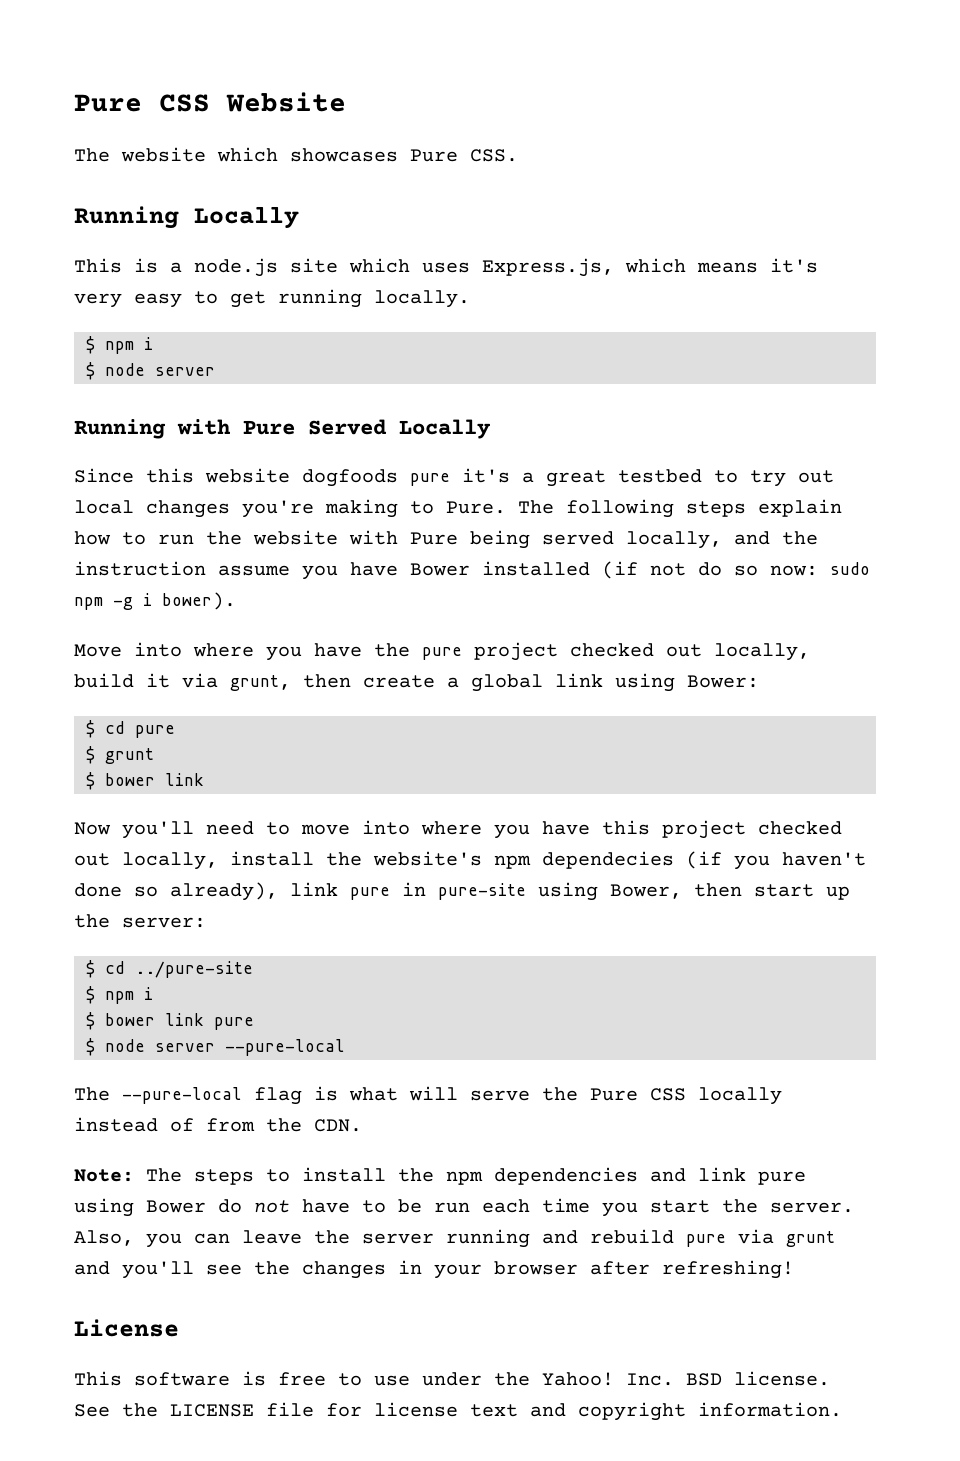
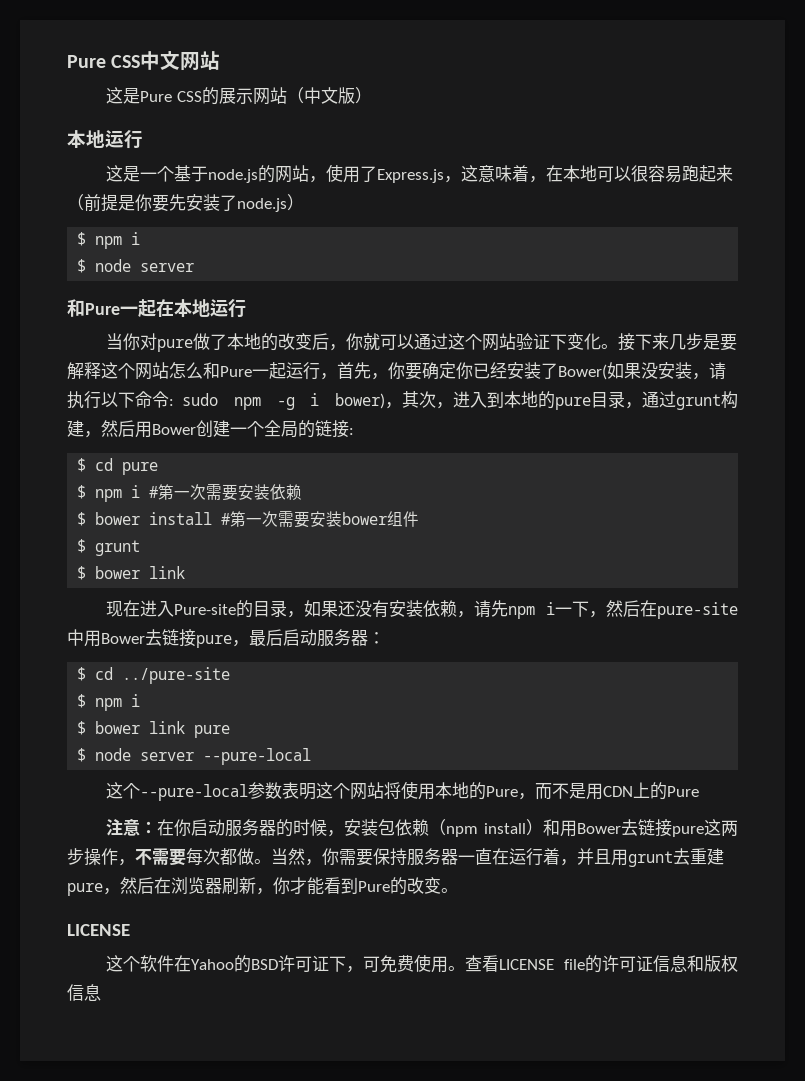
[74,92,346,112] [74,147,518,162] [74,206,299,229] [74,258,818,277] [74,289,470,308] Pure CSS Website // The website which showcases Pure CSS. // Running Locally // This is a node.js site which uses Express.js, which means it's very easy to get running locally. -> [67,51,221,71] [106,87,372,105] [67,130,143,149] [106,164,734,183] [67,194,304,212] Pure CSS中文网站 // 这是Pure CSS的展示网站（中文版） // 本地运行 // 这是一个基于node.js的网站，使用了Express.js，这意味着，在本地可以很容易跑起来（前提是你要先安装了node.js）
[74,419,491,439] [74,468,834,487] [74,499,842,518] [74,530,818,549] [74,561,870,580] [74,592,236,610] [74,642,810,661] [74,673,759,692] [86,720,175,738] Running with Pure Served Locally // Since this website dogfoods pure it's a great testbed to try out local changes you're making to Pure. The following steps explain how to run the website with Pure being served locally, and the instruction assume you have Bower installed (if not do so now: sudo npm -g i bower). // Move into where you have the pure project checked out locally, build it via grunt, then create a global link using Bower: // $ cd pure -> [67,299,246,318] [106,333,738,352] [67,362,726,380] [67,391,738,410] [67,420,354,438] [77,458,159,475] [77,484,303,502] [77,511,420,528] 和Pure一起在本地运行 // 当你对pure做了本地的改变后，你就可以通过这个网站验证下变化。接下来几步是要解释这个网站怎么和Pure一起运行，首先，你要确定你已经安装了Bower(如果没安装，请执行以下命令: sudo npm -g i bower)，其次，进入到本地的pure目录，通过grunt构建，然后用Bower创建一个全局的链接: // $ cd pure // $ npm i #第一次需要安装依赖 // $ bower install #第一次需要安装bower组件
[74,820,842,839] [74,851,866,870] [74,882,850,901] [74,914,206,928] Now you'll need to move into where you have this project checked out locally, install the website's npm dependecies (if you haven't done so already), link pure in pure-site using Bower, then start up the server: -> [106,600,738,619] [67,629,385,648] 现在进入Pure-site的目录，如果还没有安装依赖，请先npm i一下，然后在pure-site中用Bower去链接pure，最后启动服务器：
[74,1086,782,1105] [74,1117,362,1132] [74,1167,806,1185] [74,1198,854,1217] [74,1229,835,1248] [74,1260,794,1279] [74,1319,179,1337] [74,1371,830,1386] [74,1402,842,1421] The --pure-local flag is what will serve the Pure CSS locally instead of from the CDN. // Note: The steps to install the npm dependencies and link pure using Bower do not have to be run each time you start the server. Also, you can leave the server running and rebuild pure via grunt and you'll see the changes in your browser after refreshing! // License // This software is free to use under the Yahoo! Inc. BSD license. See the LICENSE file for license text and copyright information. -> [106,781,700,801] [106,819,738,837] [67,848,724,867] [67,877,458,896] [67,924,130,936] [106,954,738,973] [67,984,101,1001] 这个--pure-local参数表明这个网站将使用本地的Pure，而不是用CDN上的Pure // 注意：在你启动服务器的时候，安装包依赖（npm install）和用Bower去链接pure这两步操作，不需要每次都做。当然，你需要保持服务器一直在运行着，并且用grunt去重建pure，然后在浏览器刷新，你才能看到Pure的改变。 // LICENSE // 这个软件在Yahoo的BSD许可证下，可免费使用。查看LICENSE file的许可证信息和版权信息

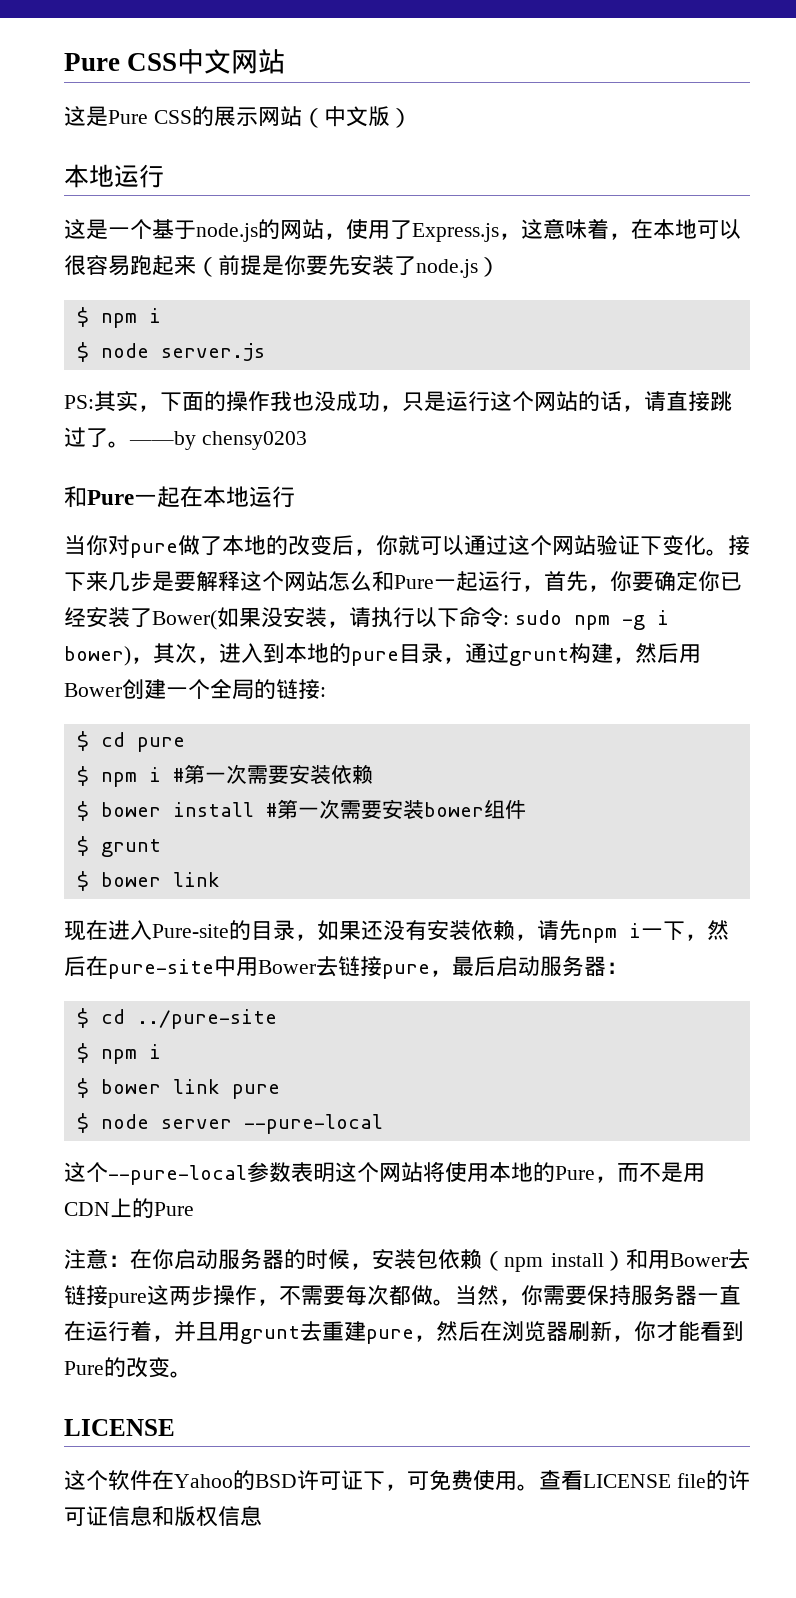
[140,263,195,272] server -> [160,343,265,361] [64,391,732,412] [64,427,307,450] server.js // PS:其实，下面的操作我也没成功，只是运行这个网站的话，请直接跳过了。——by chensy0203

